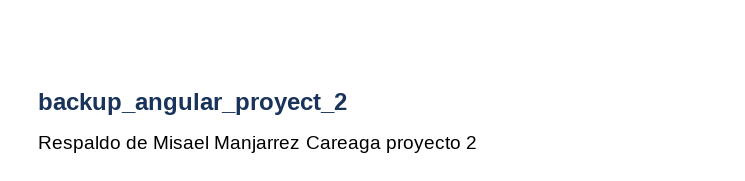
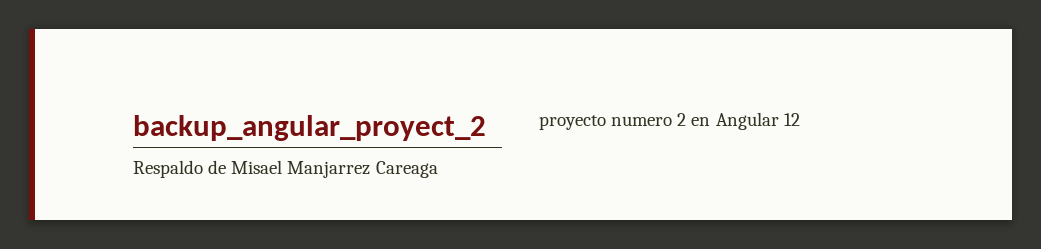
[465,136,477,149] 2 -> [611,112,800,130] numero 2 en Angular 12

